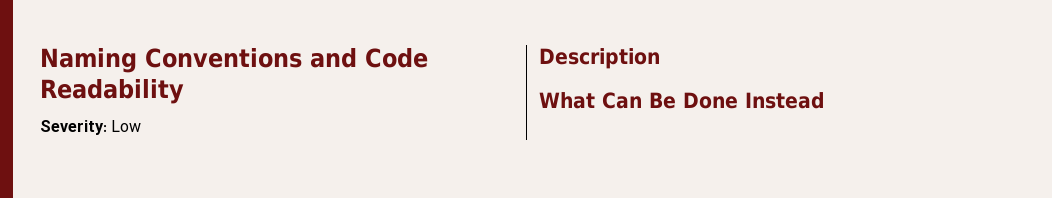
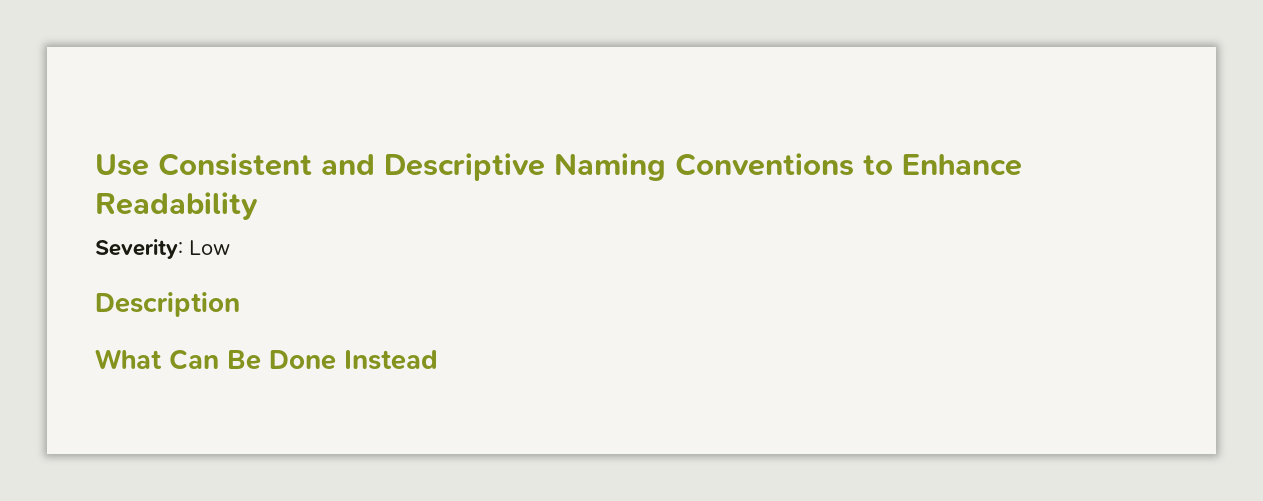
[40,48,428,73] Naming Conventions and Code -> [95,153,1022,181] Use Consistent and Descriptive Naming Conventions to Enhance

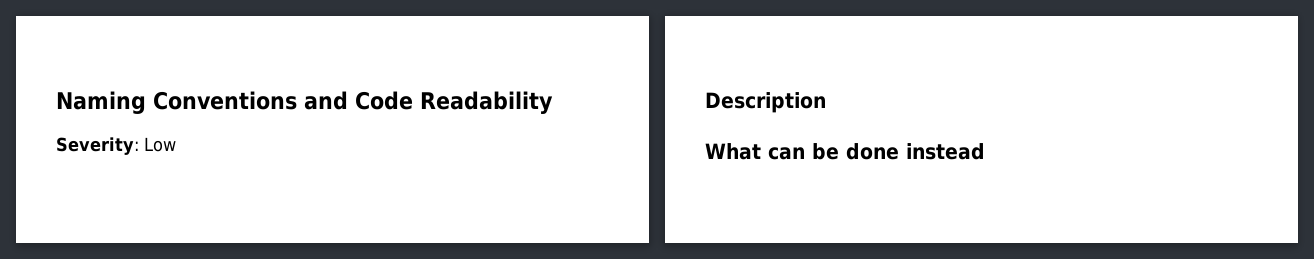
[95,153,1022,181] Use Consistent and Descriptive Naming Conventions to Enhance -> [56,91,413,114] Naming Conventions and Code
[169,349,438,370] Can Be Done Instead -> [768,143,985,160] can be done instead

